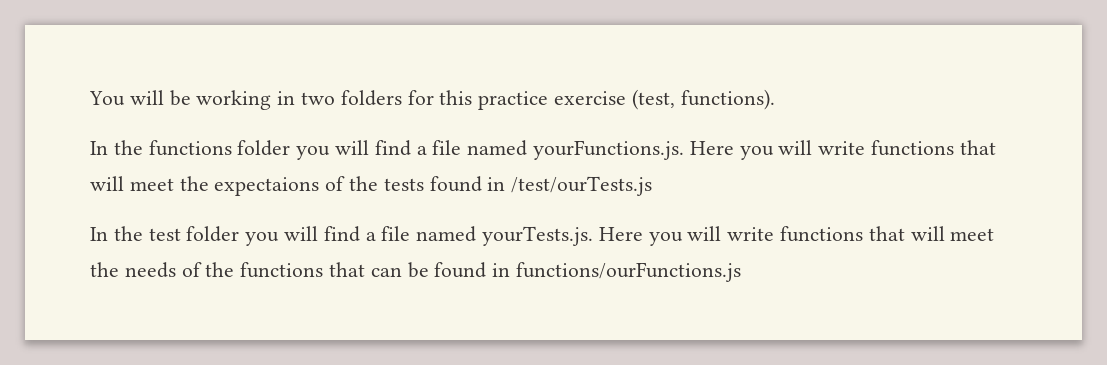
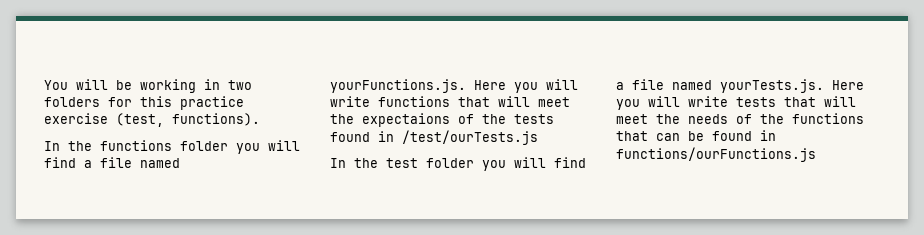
[780,226,864,242] functions -> [736,97,776,107] tests

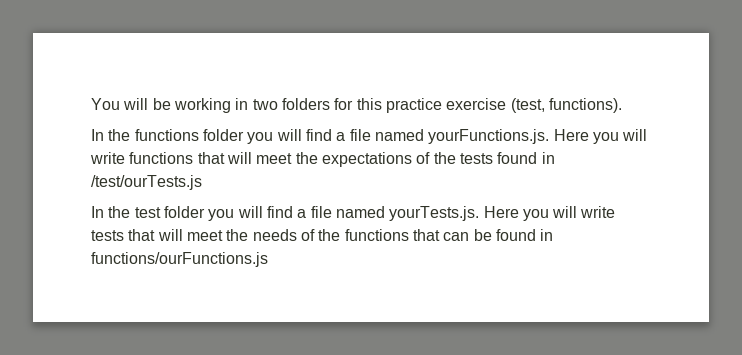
[362,113,450,127] expectaions -> [321,152,412,167] expectations

